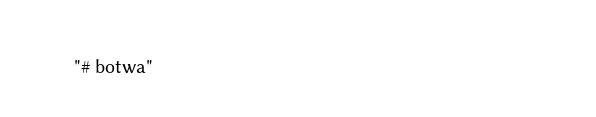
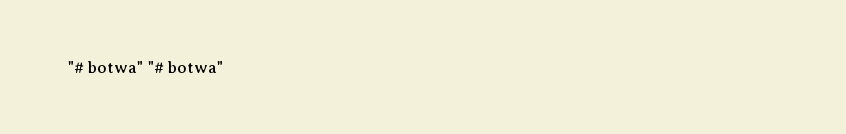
[74,59,154,74] "# botwa" -> [68,61,224,73] "# botwa" "# botwa"

